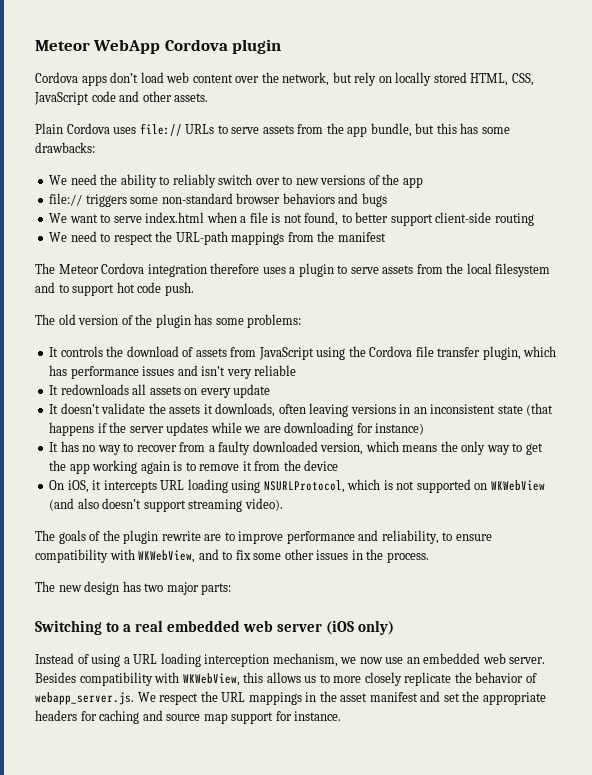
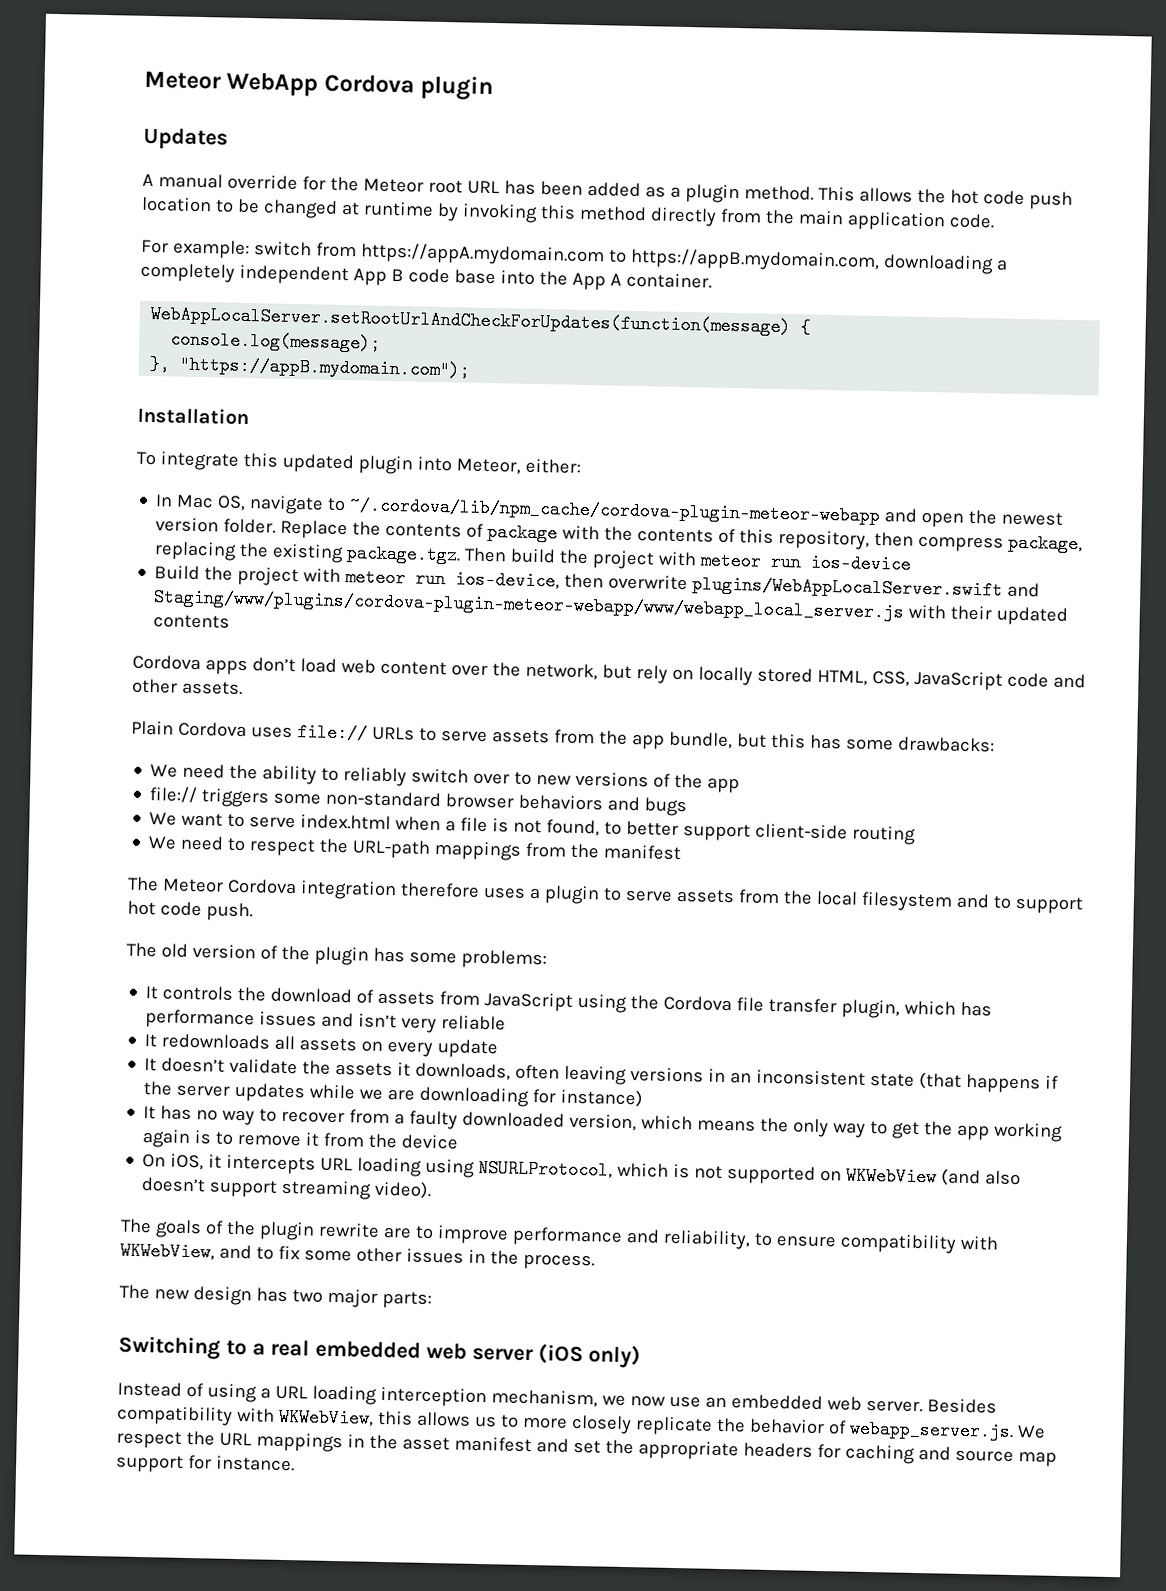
(282, 46) none -> [143,127,228,151] [142,173,1073,210] [141,196,995,232] [141,239,1008,275] [140,262,712,291] [150,304,812,337] [170,330,382,353] [149,354,471,380] [137,406,249,426] [136,451,581,475] [155,494,1064,528] [155,517,1084,554] [154,541,913,574] [154,565,1041,600] [153,588,1069,626] [153,614,231,629] // Updates // A manual override for the Meteor root URL has been added as a plugin method. This allows the hot code push location to be changed at runtime by invoking this method directly from the main application code. // For example: switch from https://appA.mydomain.com to https://appB.mydomain.com, downloading a completely independent App B code base into the App A container. // WebAppLocalServer.setRootUrlAndCheckForUpdates(function(message) { // console.log(message); // }, "https://appB.mydomain.com"); // Installation // To integrate this updated plugin into Meteor, either: // In Mac OS, navigate to ~/.cordova/lib/npm_cache/cordova-plugin-meteor-webapp and open the newest version folder. Replace the contents of package with the contents of this repository, then compress package, replacing the existing package.tgz. Then build the project with meteor run ios-device // Build the project with meteor run ios-device, then overwrite plugins/WebAppLocalServer.swift and Staging/www/plugins/cordova-plugin-meteor-webapp/www/webapp_local_server.js with their updated contents

